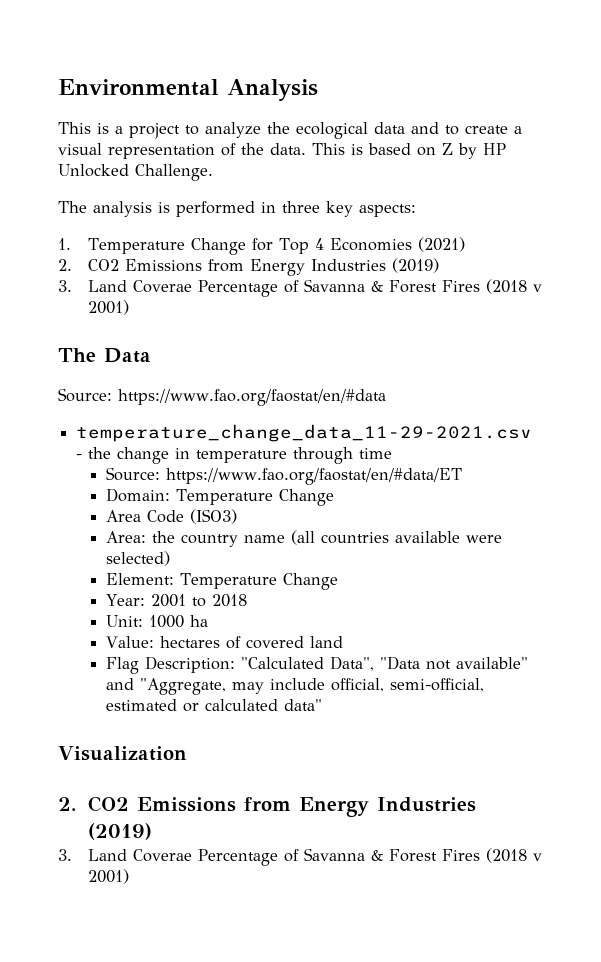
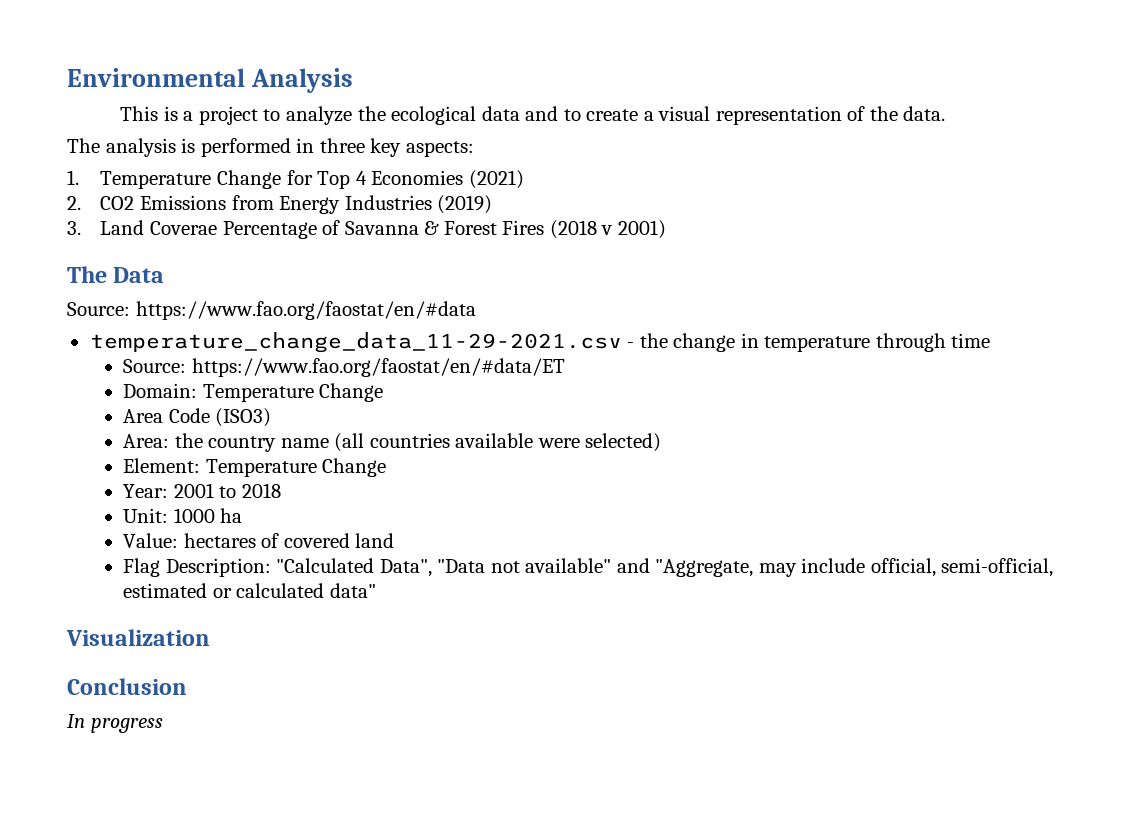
[312,143,506,159] [58,164,213,181] This is based on Z by HP Unlocked Challenge. -> (946, 113) none
[58,796,476,817] [87,823,152,840] [58,848,542,866] [87,869,129,884] 2. CO2 Emissions from Energy Industries (2019) // 3. Land Coverae Percentage of Savanna & Forest Fires (2018 v 2001) -> [67,678,187,695] [67,714,163,733] Conclusion // In progress

